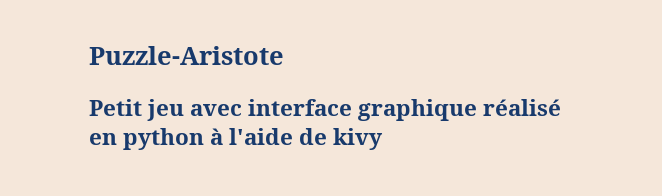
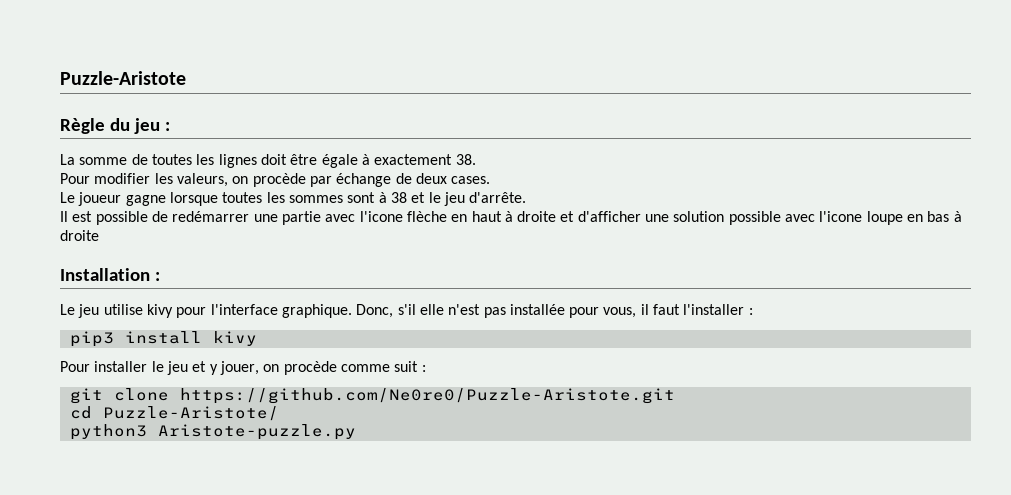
[89,99,562,121] [89,128,384,150] Petit jeu avec interface graphique réalisé en python à l'aide de kivy -> [60,118,170,134] [60,154,476,168] [60,173,491,187] [60,192,527,206] [60,211,962,225] [60,230,99,241] [60,268,160,281] [60,304,753,318] [69,331,257,347] [60,361,426,375] [69,388,675,404] [69,406,279,421] [69,424,356,440] Règle du jeu : // La somme de toutes les lignes doit être égale à exactement 38. // Pour modifier les valeurs, on procède par échange de deux cases. // Le joueur gagne lorsque toutes les sommes sont à 38 et le jeu d'arrête. // Il est possible de redémarrer une partie avec l'icone flèche en haut à droite et d'afficher une solution possible avec l'icone loupe en bas à droite // Installation : // Le jeu utilise kivy pour l'interface graphique. Donc, s'il elle n'est pas installée pour vous, il faut l'installer : // pip3 install kivy // Pour installer le jeu et y jouer, on procède comme suit : // git clone https://github.com/Ne0re0/Puzzle-Aristote.git // cd Puzzle-Aristote/ // python3 Aristote-puzzle.py

